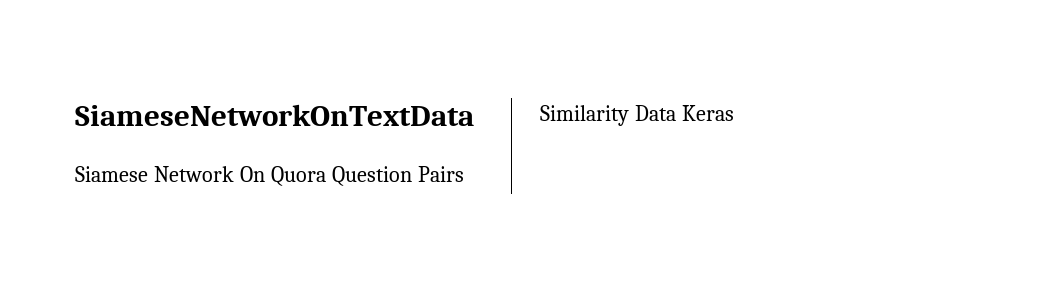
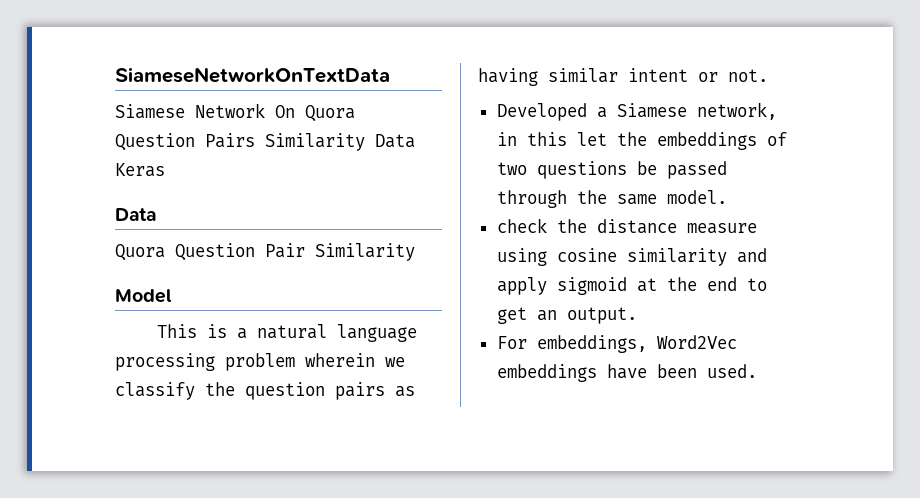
(734, 113) none -> [115,208,156,221] [115,243,415,261] [115,289,172,303] [157,324,418,342] [115,353,405,371] [115,382,415,400] [478,68,768,86] [496,102,777,121] [496,132,787,150] [496,161,727,179] [496,190,727,208] [496,218,757,234] [496,248,767,266] [496,277,767,295] [496,307,637,324] [496,335,737,353] [496,364,757,382] // Data // Quora Question Pair Similarity // Model // This is a natural language processing problem wherein we classify the question pairs as having similar intent or not. // Developed a Siamese network, in this let the embeddings of two questions be passed through the same model. // check the distance measure using cosine similarity and apply sigmoid at the end to get an output. // For embeddings, Word2Vec embeddings have been used.

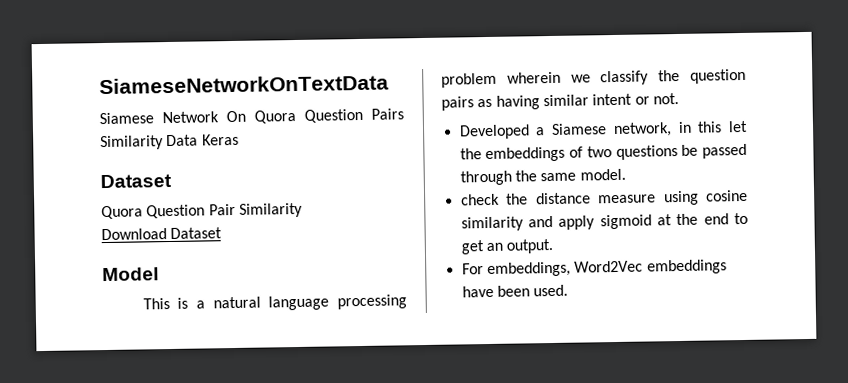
[115,208,156,221] Data -> [100,173,172,189] Dataset
(415, 252) none -> [101,227,223,241] // Download Dataset

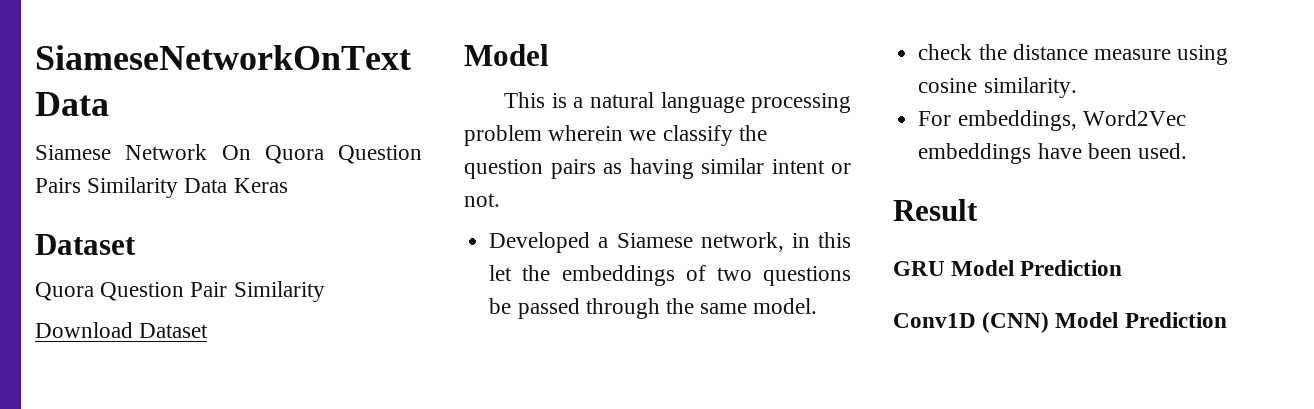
[460,212,748,232] [460,238,554,255] similarity and apply sigmoid at the end to get an output. -> [983,77,1077,98] similarity.
(569, 290) none -> [893,199,978,221] [893,260,1123,276] [893,312,1227,333] // Result // GRU Model Prediction // Conv1D (CNN) Model Prediction

